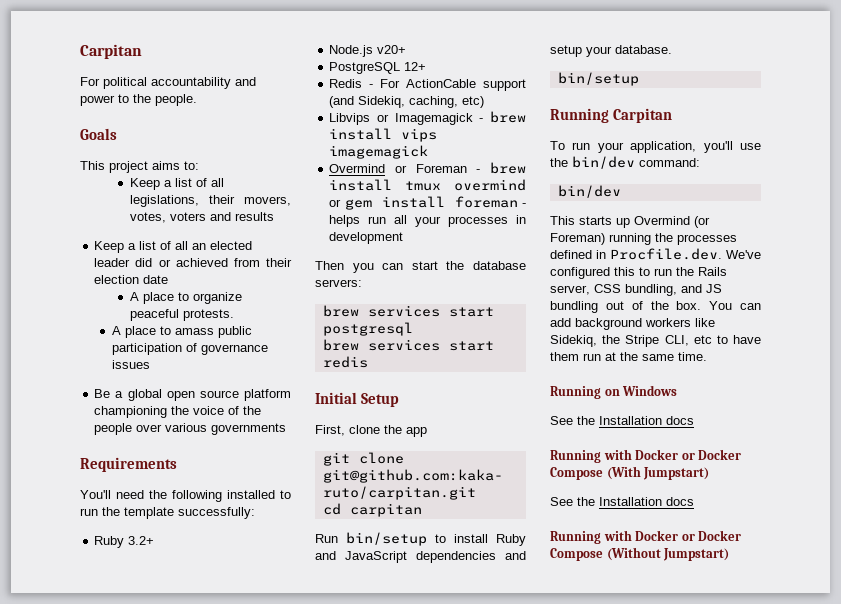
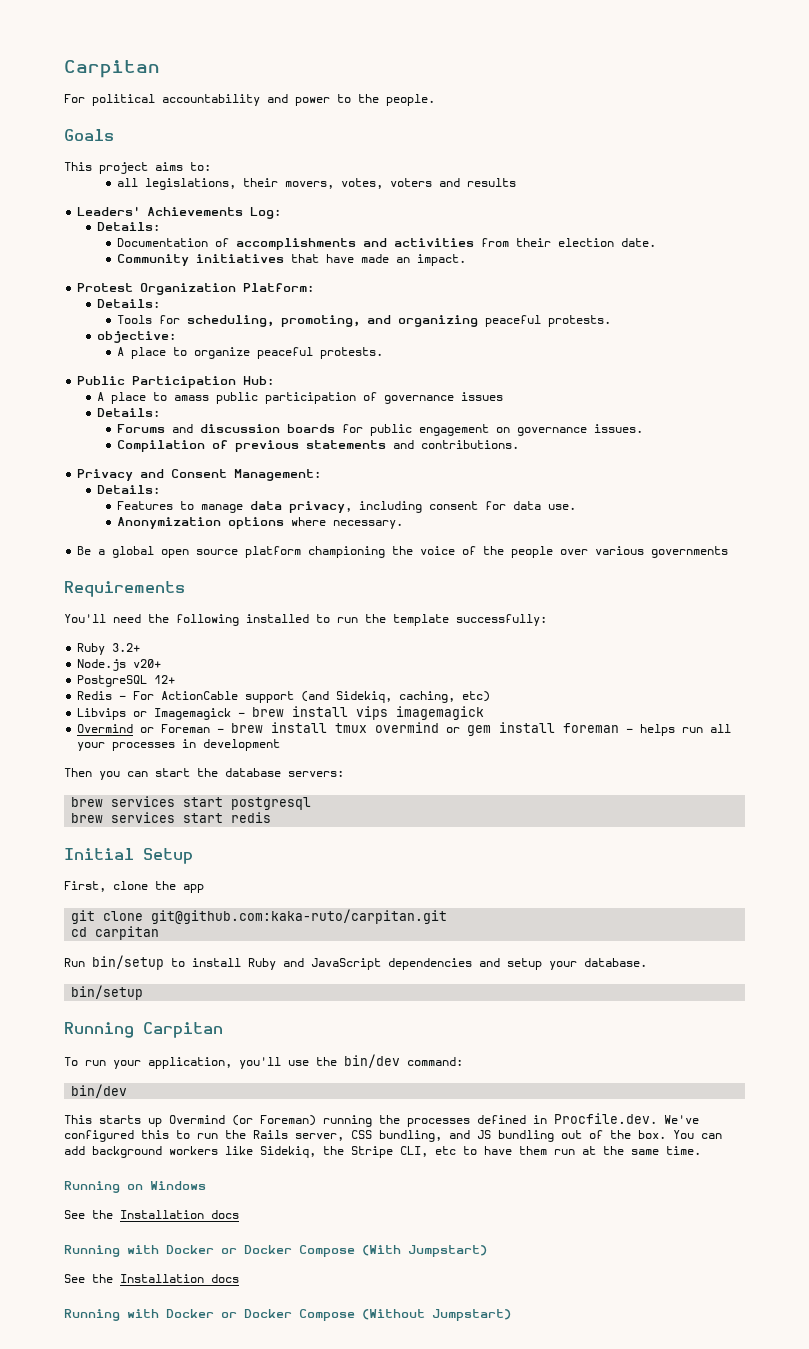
[129,178,207,190] Keep a list of -> (211, 166) none
[94,241,253,253] [94,258,292,267] [94,275,169,284] Keep a list of all an elected leader did or achieved from their election date -> [77,206,282,219] [97,222,161,231] [117,238,657,250] [117,254,467,266] [77,283,315,295] [97,299,161,308] [117,315,612,327] [97,331,177,343] Leaders' Achievements Log: // Details: // Documentation of accomplishments and activities from their election date. // Community initiatives that have made an impact. // Protest Organization Platform: // Details: // Tools for scheduling, promoting, and organizing peaceful protests. // objective:
(234, 315) none -> [77,376,275,388] // Public Participation Hub:
(150, 364) none -> [97,408,161,417] [117,424,644,436] [117,440,520,452] [77,469,322,481] [97,485,161,494] [117,501,577,513] [117,517,404,529] // Details: // Forums and discussion boards for public engagement on governance issues. // Compilation of previous statements and contributions. // Privacy and Consent Management: // Details: // Features to manage data privacy, including consent for data use. // Anonymization options where necessary.

